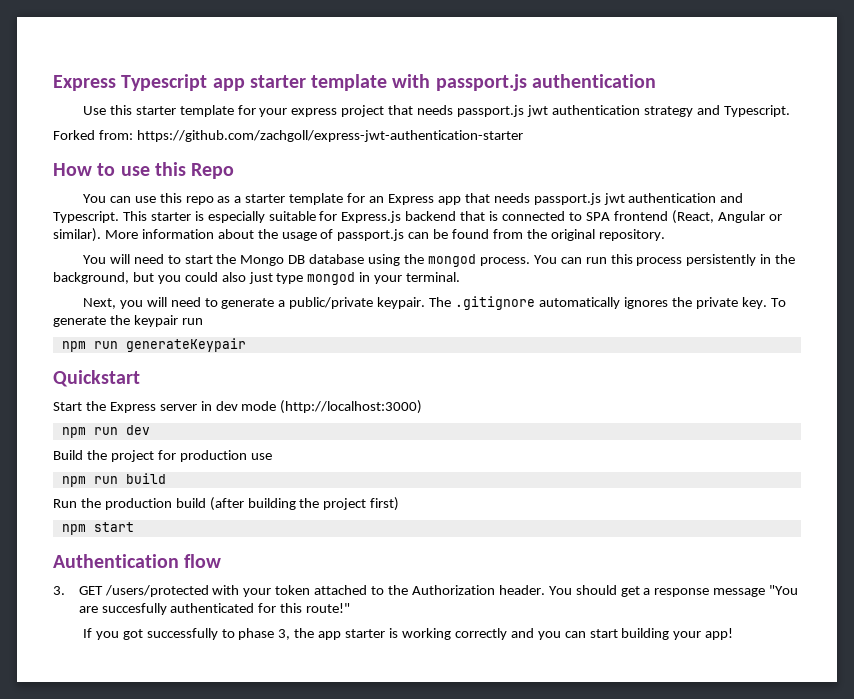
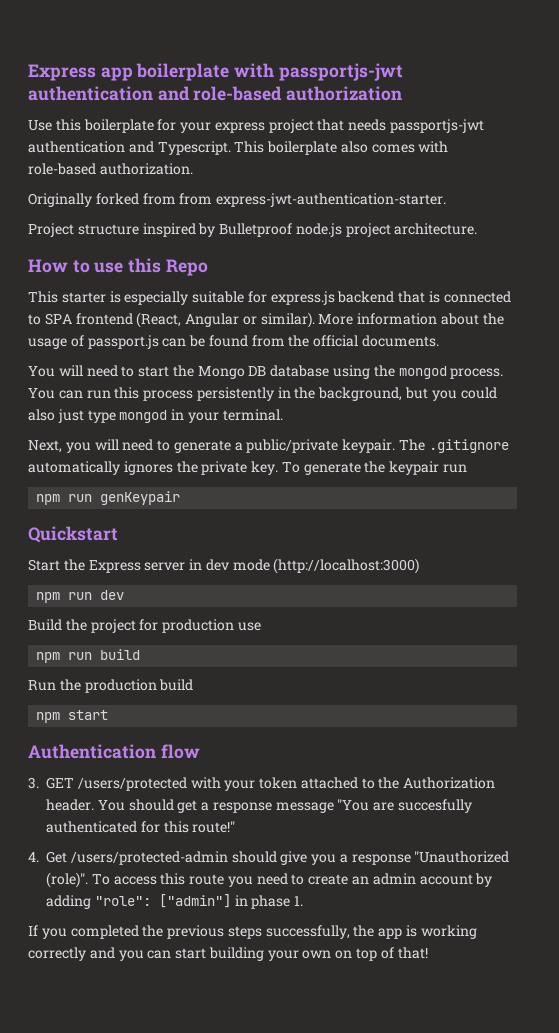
[53,74,656,91] Express Typescript app starter template with passport.js authentication -> [28,63,403,81] [28,86,403,101] Express app boilerplate with passportjs-jwt authentication and role-based authorization
[135,105,234,117] starter template -> [83,119,154,133] boilerplate
[457,105,790,117] [53,130,523,142] passport.js jwt authentication strategy and Typescript. // Forked from: https://github.com/zachgoll/express-jwt-authentication-starter -> [390,119,485,133] [28,141,449,155] [28,163,193,175] [28,193,447,207] [28,223,478,237] passportjs-jwt authentication and Typescript. This boilerplate also comes with role-based authorization. // Originally forked from from express-jwt-authentication-starter. // Project structure inspired by Bulletproof node.js project architecture.
[82,193,744,205] [53,211,119,223] You can use this repo as a starter template for an Express app that needs passport.js jwt authentication and Typescript. -> (208, 267) none
[341,211,402,223] Express.js -> [270,291,335,305] express.js
[550,229,665,241] original repository. -> [313,335,440,347] official documents.
[125,338,246,352] generateKeypair -> [100,491,181,505] genKeypair
[209,497,400,511] (after building the project first) -> (194, 685) none
[82,628,291,640] If you got successfully to phase 3, -> [28,851,510,865] [46,872,493,888] [46,894,304,909] [28,925,350,939] 4. Get /users/protected-admin should give you a response "Unauthorized (role)". To access this route you need to create an admin account by adding "role": ["admin"] in phase 1. // If you completed the previous steps successfully,
[345,629,386,638] starter -> (403, 933) none
[705,628,734,640] app! -> [302,947,428,961] own on top of that!

